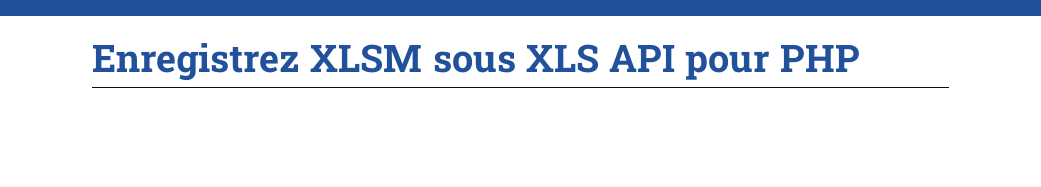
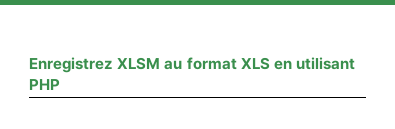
[432,44,770,80] sous XLS API pour -> [164,57,356,70] au format XLS en utilisant

